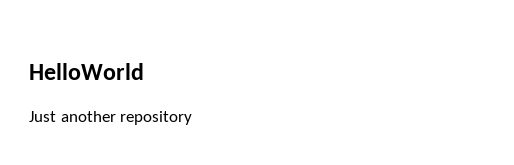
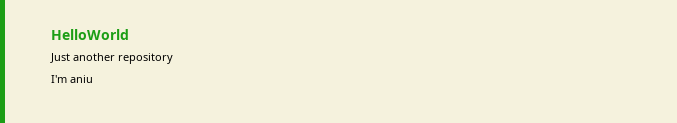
(193, 118) none -> [51,75,93,83] // I'm aniu

